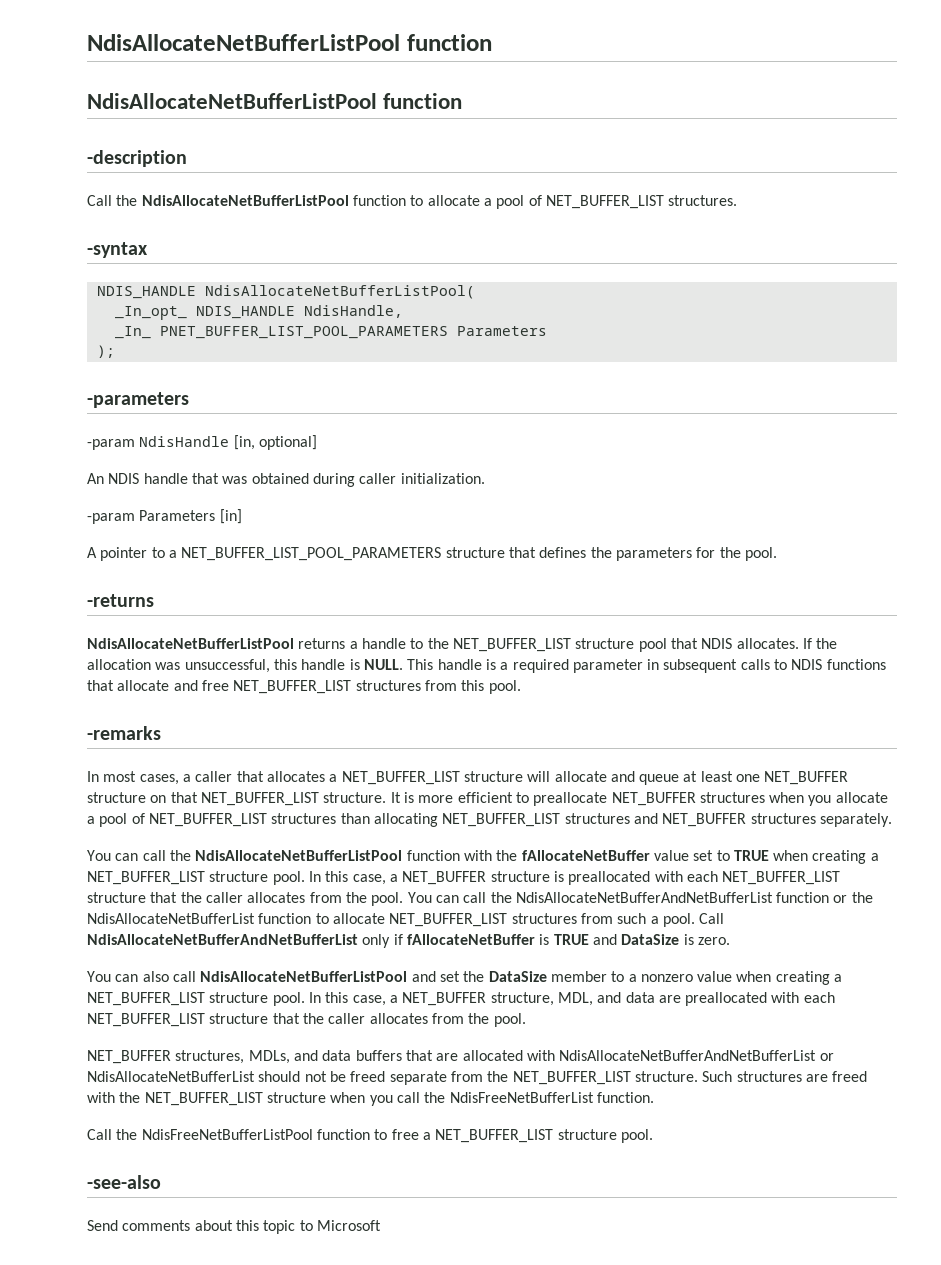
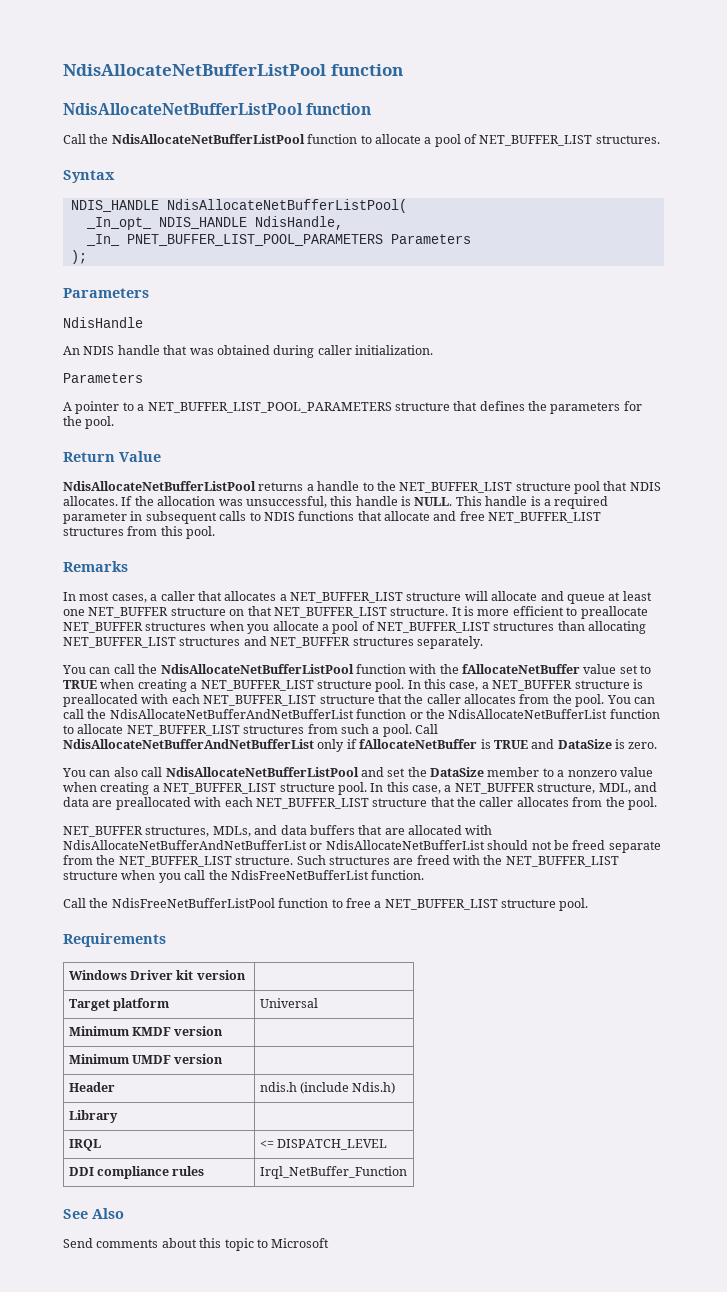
[87,150,187,167] // -description -> (372, 109) none
[87,242,148,258] -syntax -> [63,170,115,183] Syntax
[87,392,189,408] [87,439,135,450] -parameters // -param -> [63,288,149,298] Parameters //
[233,435,317,450] [in, optional] -> (143, 322) none
[87,509,242,524] -param Parameters [in] -> [63,373,143,383] Parameters
[87,594,154,607] -returns -> [63,451,161,462] Return Value
[87,726,161,740] -remarks -> [63,561,128,572] Remarks
[87,1175,161,1189] -see-also -> [63,933,166,947] [68,970,246,980] [68,998,169,1011] [259,998,318,1008] [68,1026,224,1036] [68,1054,224,1064] [68,1082,115,1092] [259,1082,396,1094] [68,1110,118,1123] [68,1139,101,1151] [259,1139,387,1150] [68,1166,205,1179] [259,1166,407,1179] [63,1208,124,1219] Requirements // Windows Driver kit version | // Target platform | Universal // Minimum KMDF version | // Minimum UMDF version | // Header | ndis.h (include Ndis.h) // Library | // IRQL | <= DISPATCH_LEVEL // DDI compliance rules | Irql_NetBuffer_Function // See Also

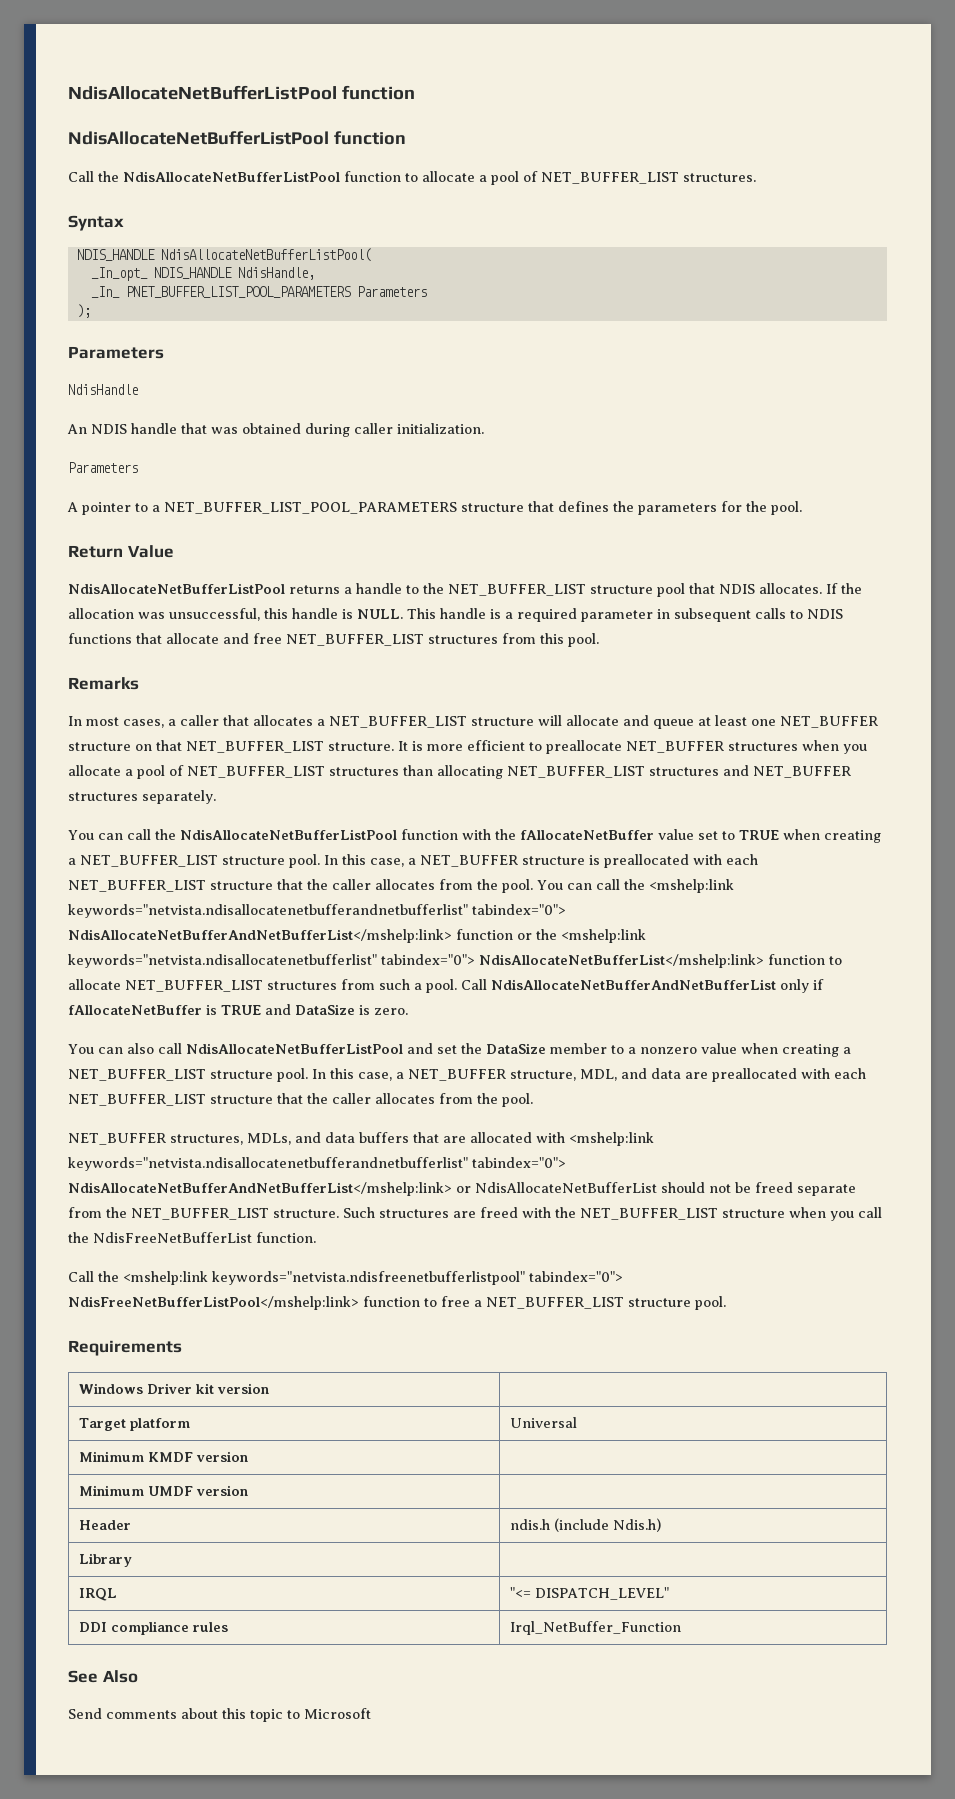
[109,709,608,719] NdisAllocateNetBufferAndNetBufferList function or the NdisAllocateNetBufferList -> [648,879,734,893] [68,904,566,918] [68,929,646,943] [68,954,764,968] <mshelp:link keywords="netvista.ndisallocatenetbufferandnetbufferlist" tabindex="0"> NdisAllocateNetBufferAndNetBufferList</mshelp:link> function or the <mshelp:link keywords="netvista.ndisallocatenetbufferlist" tabindex="0"> NdisAllocateNetBufferList</mshelp:link>
[63,840,307,850] NdisAllocateNetBufferAndNetBufferList -> [569,1132,654,1146] [68,1157,566,1171] [68,1182,452,1196] <mshelp:link keywords="netvista.ndisallocatenetbufferandnetbufferlist" tabindex="0"> NdisAllocateNetBufferAndNetBufferList</mshelp:link>
[111,898,275,908] NdisFreeNetBufferListPool -> [123,1271,623,1285] [68,1296,359,1310] <mshelp:link keywords="netvista.ndisfreenetbufferlistpool" tabindex="0"> NdisFreeNetBufferListPool</mshelp:link>
[259,1139,387,1150] <= DISPATCH_LEVEL -> [510,1587,670,1600] "<= DISPATCH_LEVEL"

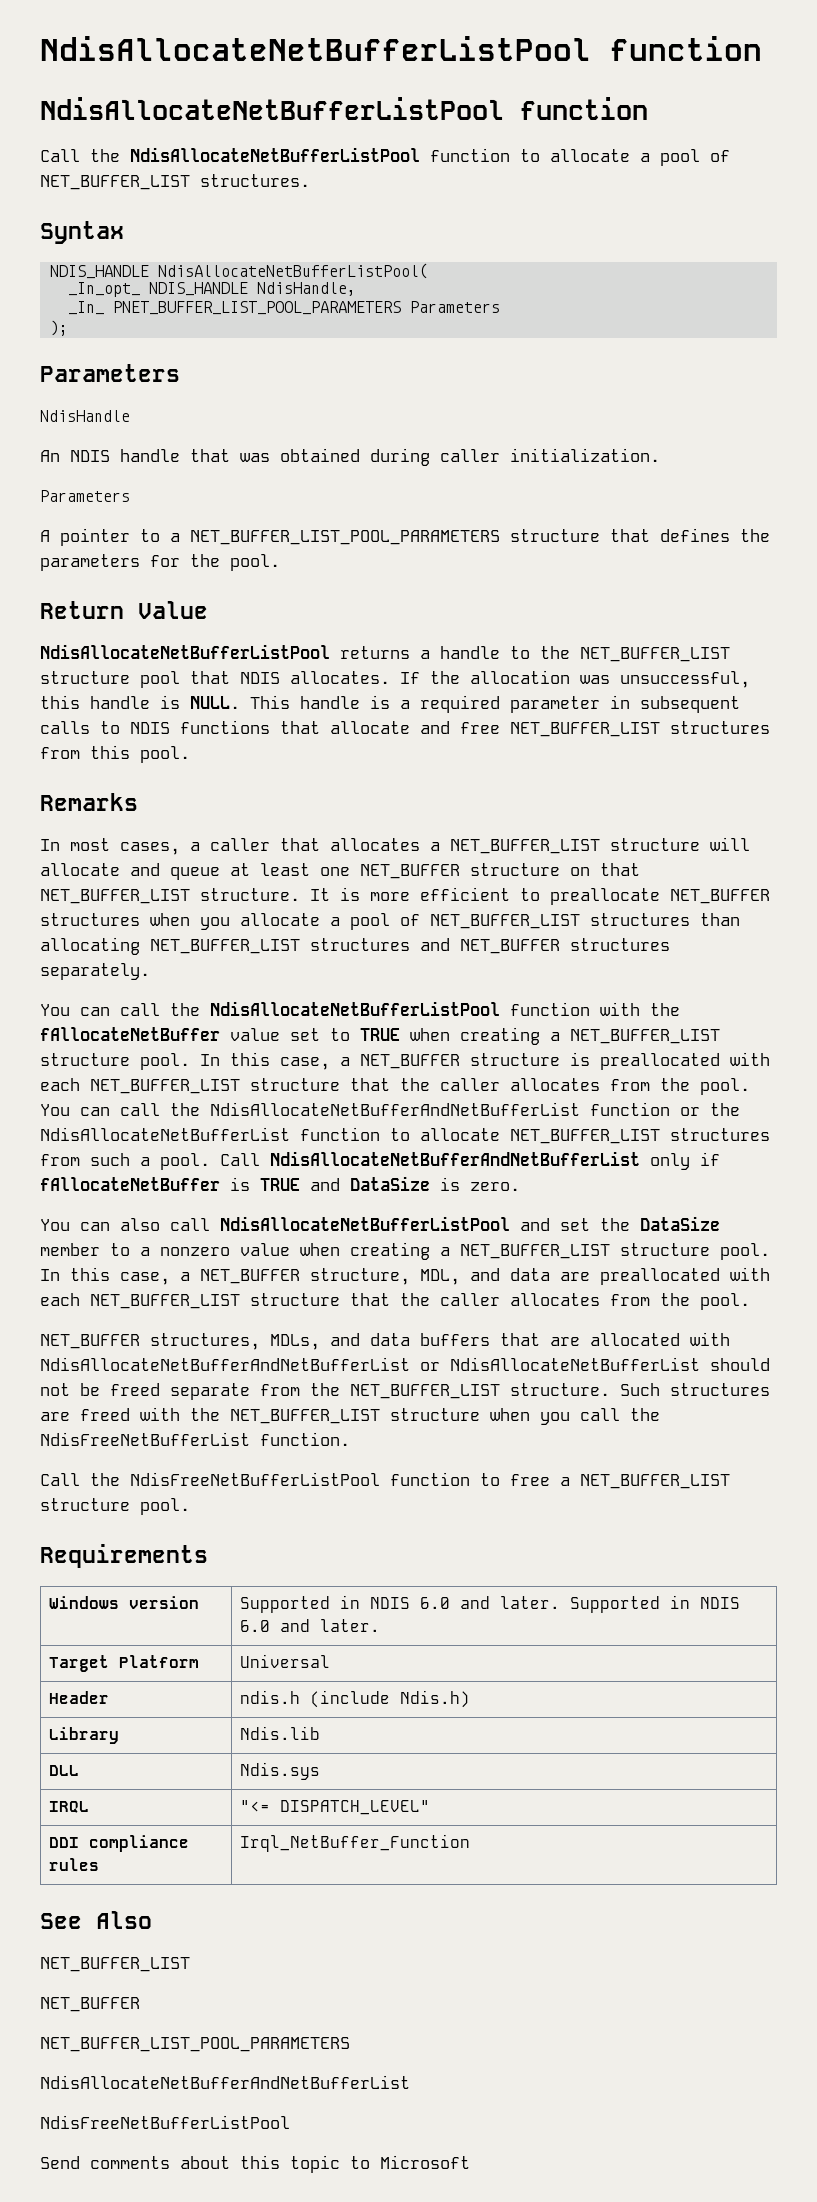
[648,879,734,893] [68,904,566,918] [68,929,646,943] [68,954,764,968] <mshelp:link keywords="netvista.ndisallocatenetbufferandnetbufferlist" tabindex="0"> NdisAllocateNetBufferAndNetBufferList</mshelp:link> function or the <mshelp:link keywords="netvista.ndisallocatenetbufferlist" tabindex="0"> NdisAllocateNetBufferList</mshelp:link> -> [210,1102,740,1116] [40,1127,290,1141] NdisAllocateNetBufferAndNetBufferList function or the NdisAllocateNetBufferList
[569,1132,654,1146] [68,1157,566,1171] [68,1182,452,1196] <mshelp:link keywords="netvista.ndisallocatenetbufferandnetbufferlist" tabindex="0"> NdisAllocateNetBufferAndNetBufferList</mshelp:link> -> [40,1357,410,1371] NdisAllocateNetBufferAndNetBufferList
[123,1271,623,1285] [68,1296,359,1310] <mshelp:link keywords="netvista.ndisfreenetbufferlistpool" tabindex="0"> NdisFreeNetBufferListPool</mshelp:link> -> [130,1472,380,1486] NdisFreeNetBufferListPool
[147,1383,270,1394] Driver kit version | -> [128,1596,199,1609] [239,1595,740,1613] [239,1619,380,1632] version | Supported in NDIS 6.0 and later. Supported in NDIS 6.0 and later.
[130,1418,191,1431] platform -> [118,1655,199,1668] Platform
[79,1451,249,1462] [79,1485,249,1496] // Minimum KMDF version | // Minimum UMDF version | -> (330, 1661) none
(133, 1560) none -> [239,1726,320,1740] [48,1765,79,1776] [239,1762,320,1780] Ndis.lib // DLL | Ndis.sys
(138, 1676) none -> [40,1957,190,1972] [40,1997,140,2012] [40,2037,350,2052] [40,2075,410,2089] [40,2115,290,2129] // NET_BUFFER_LIST // NET_BUFFER // NET_BUFFER_LIST_POOL_PARAMETERS // NdisAllocateNetBufferAndNetBufferList // NdisFreeNetBufferListPool

